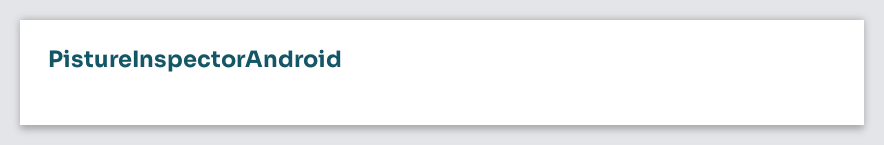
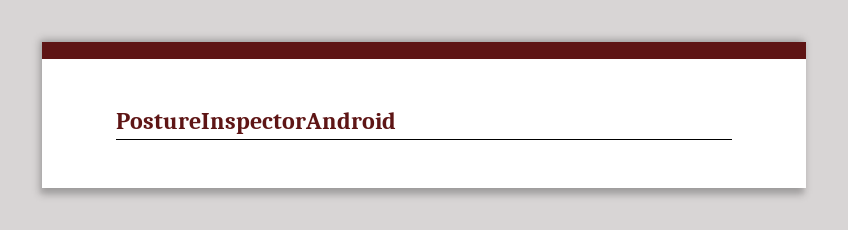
[48,49,342,72] PistureInspectorAndroid -> [116,112,396,134] PostureInspectorAndroid

